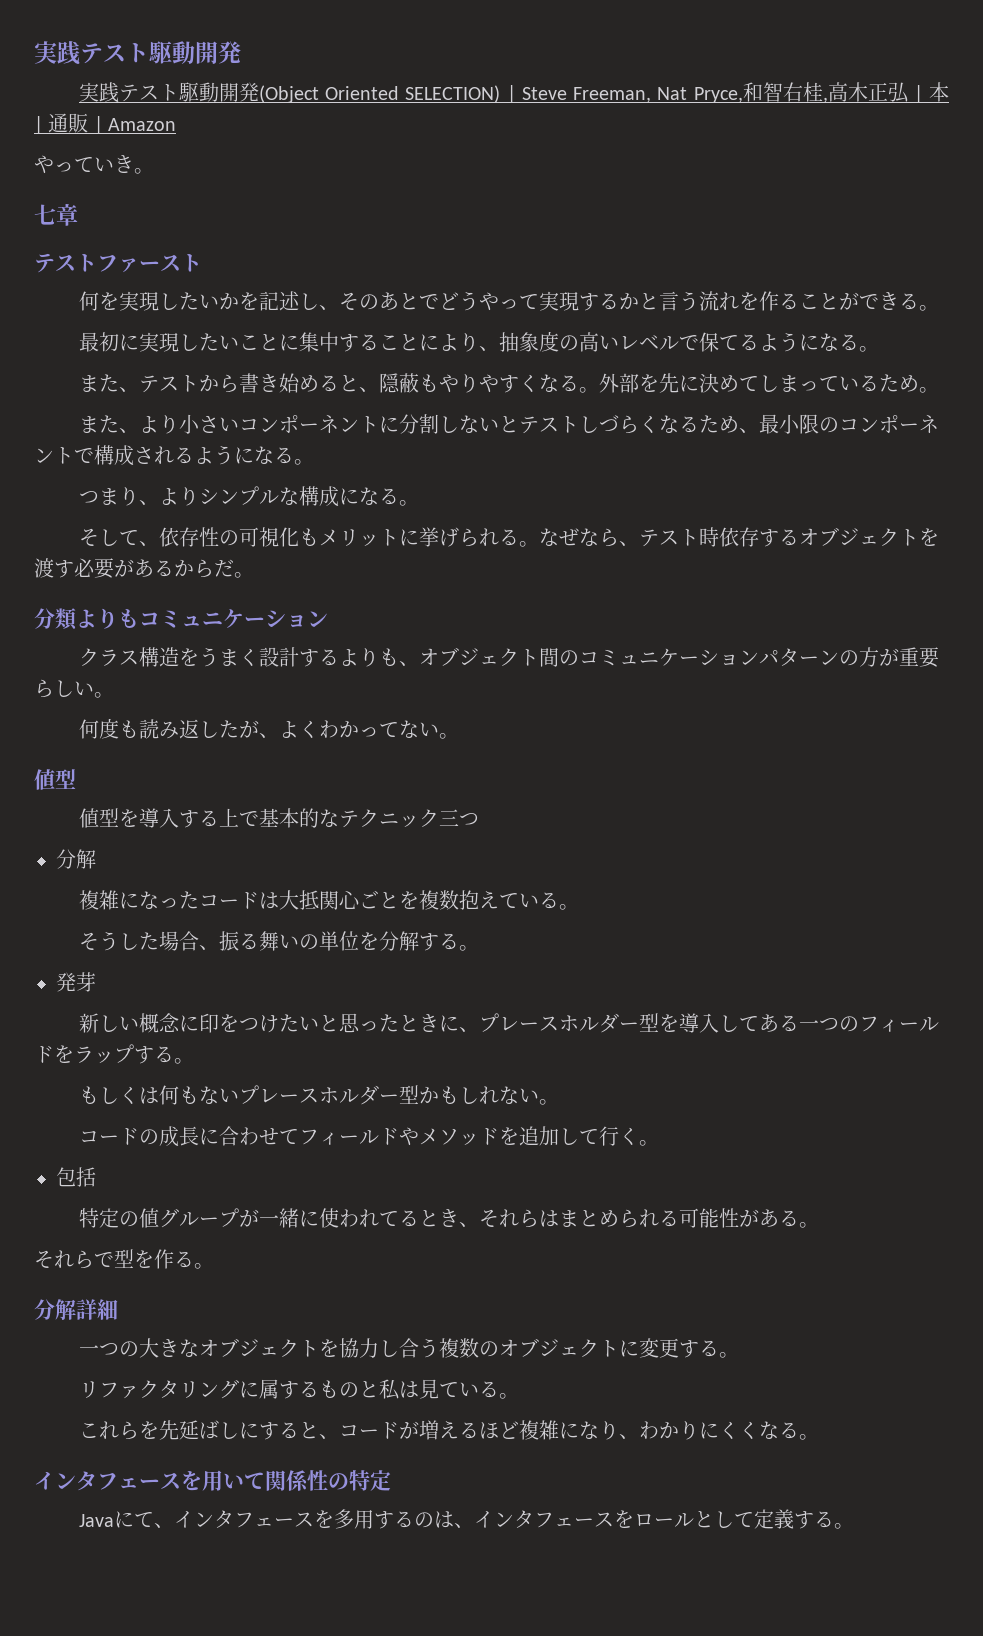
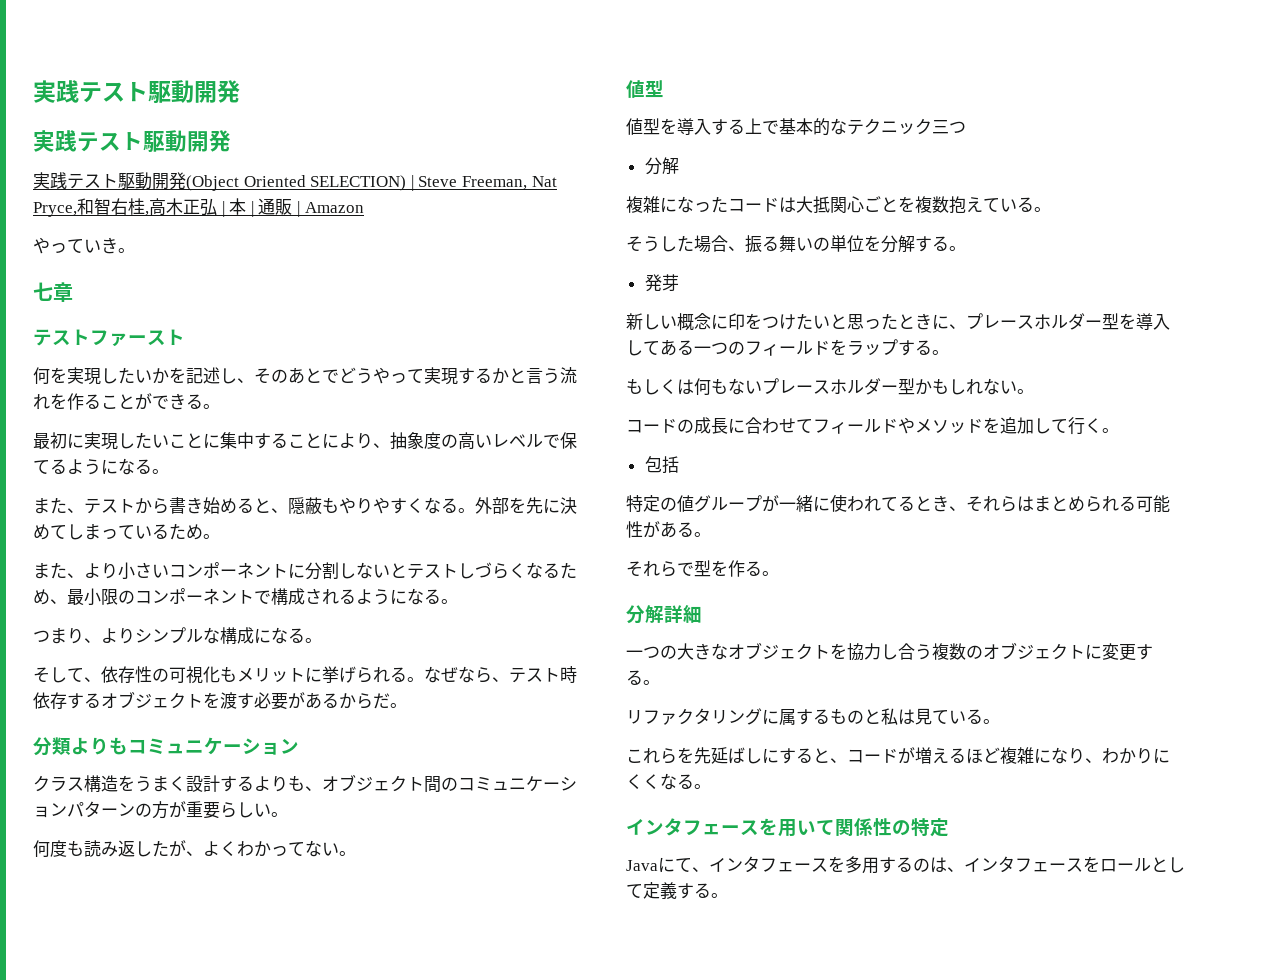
[34,41,241,65] [78,82,259,103] 実践テスト駆動開発 // 実践テスト駆動開発 -> [33,80,240,104] [33,130,231,152] [33,172,186,190] 実践テスト駆動開発 // 実践テスト駆動開発 // 実践テスト駆動開発

